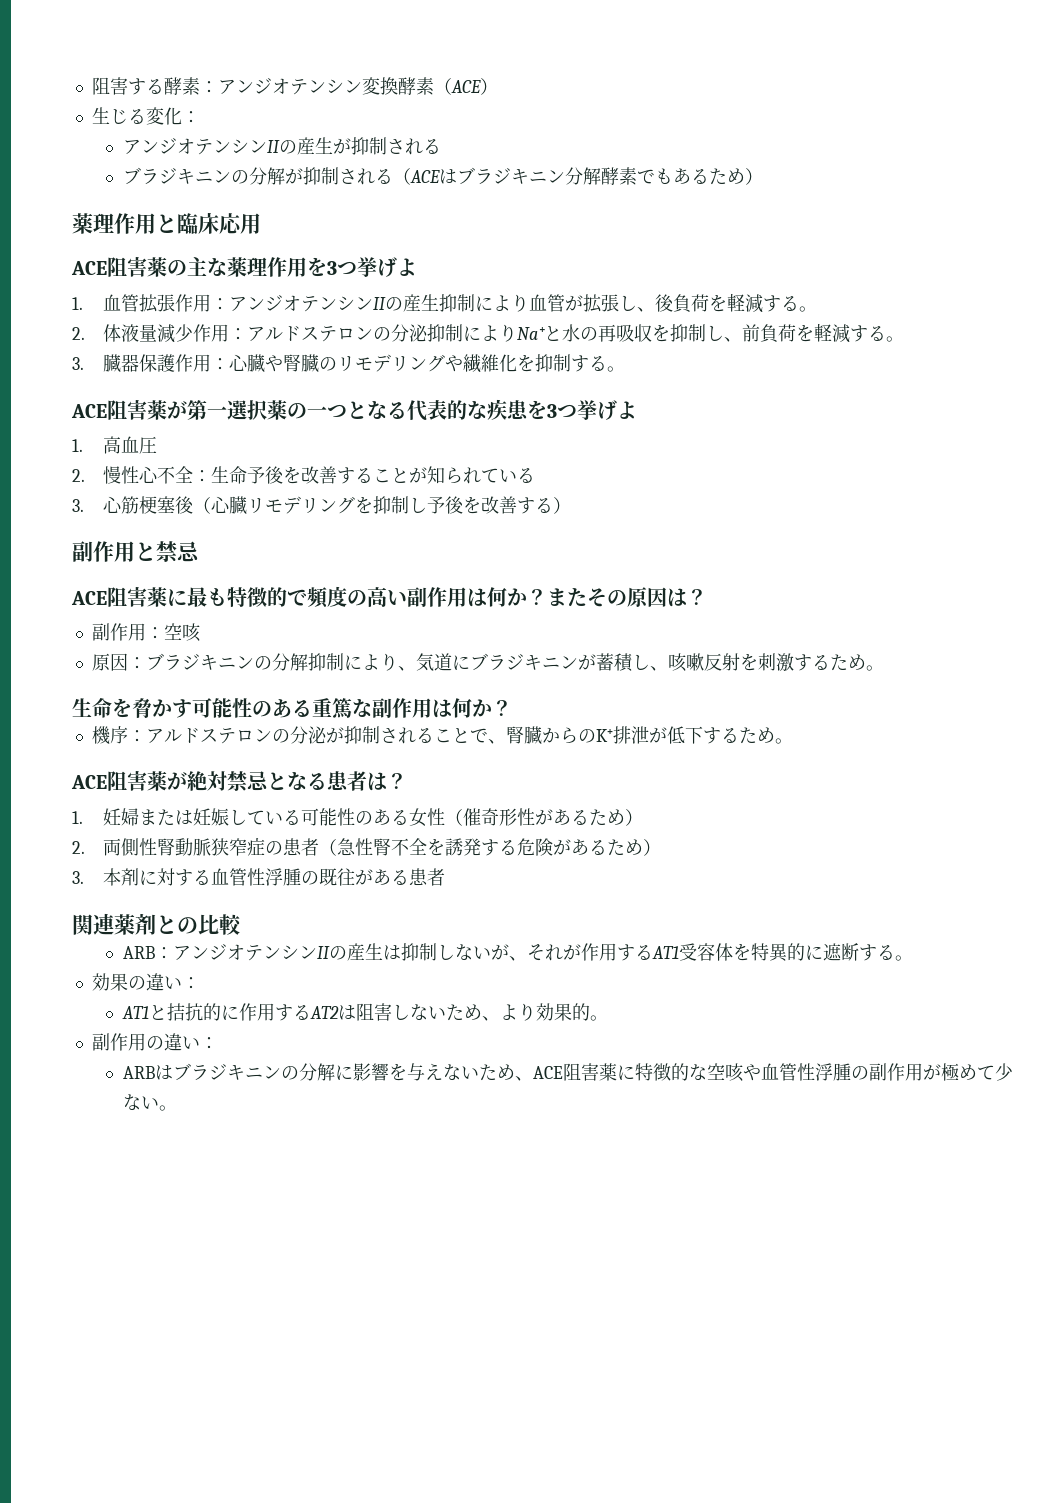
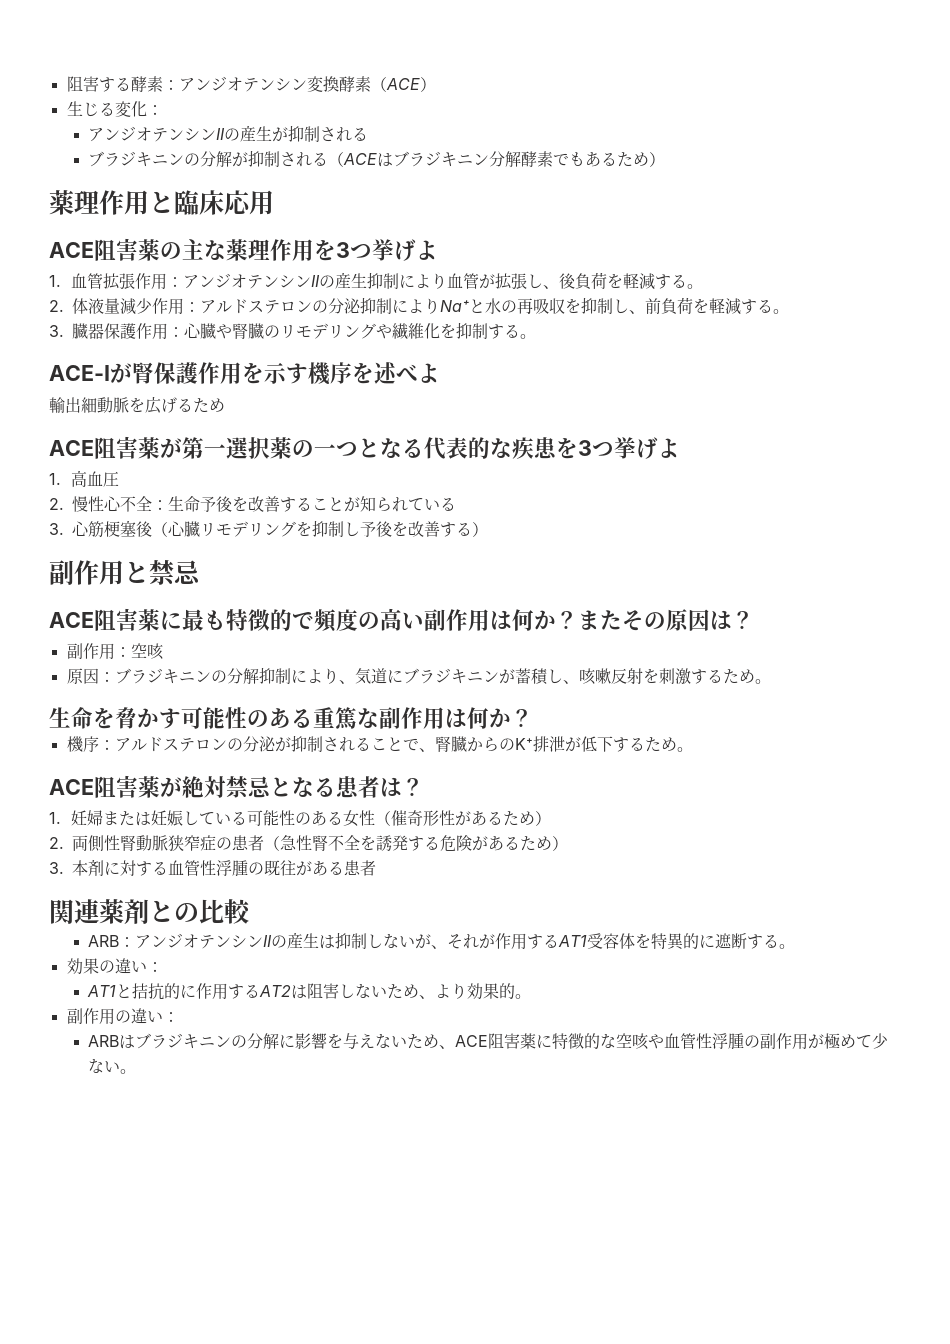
(625, 369) none -> [49,362,440,385] [49,397,225,414] // ACE-Iが腎保護作用を示す機序を述べよ // 輸出細動脈を広げるため

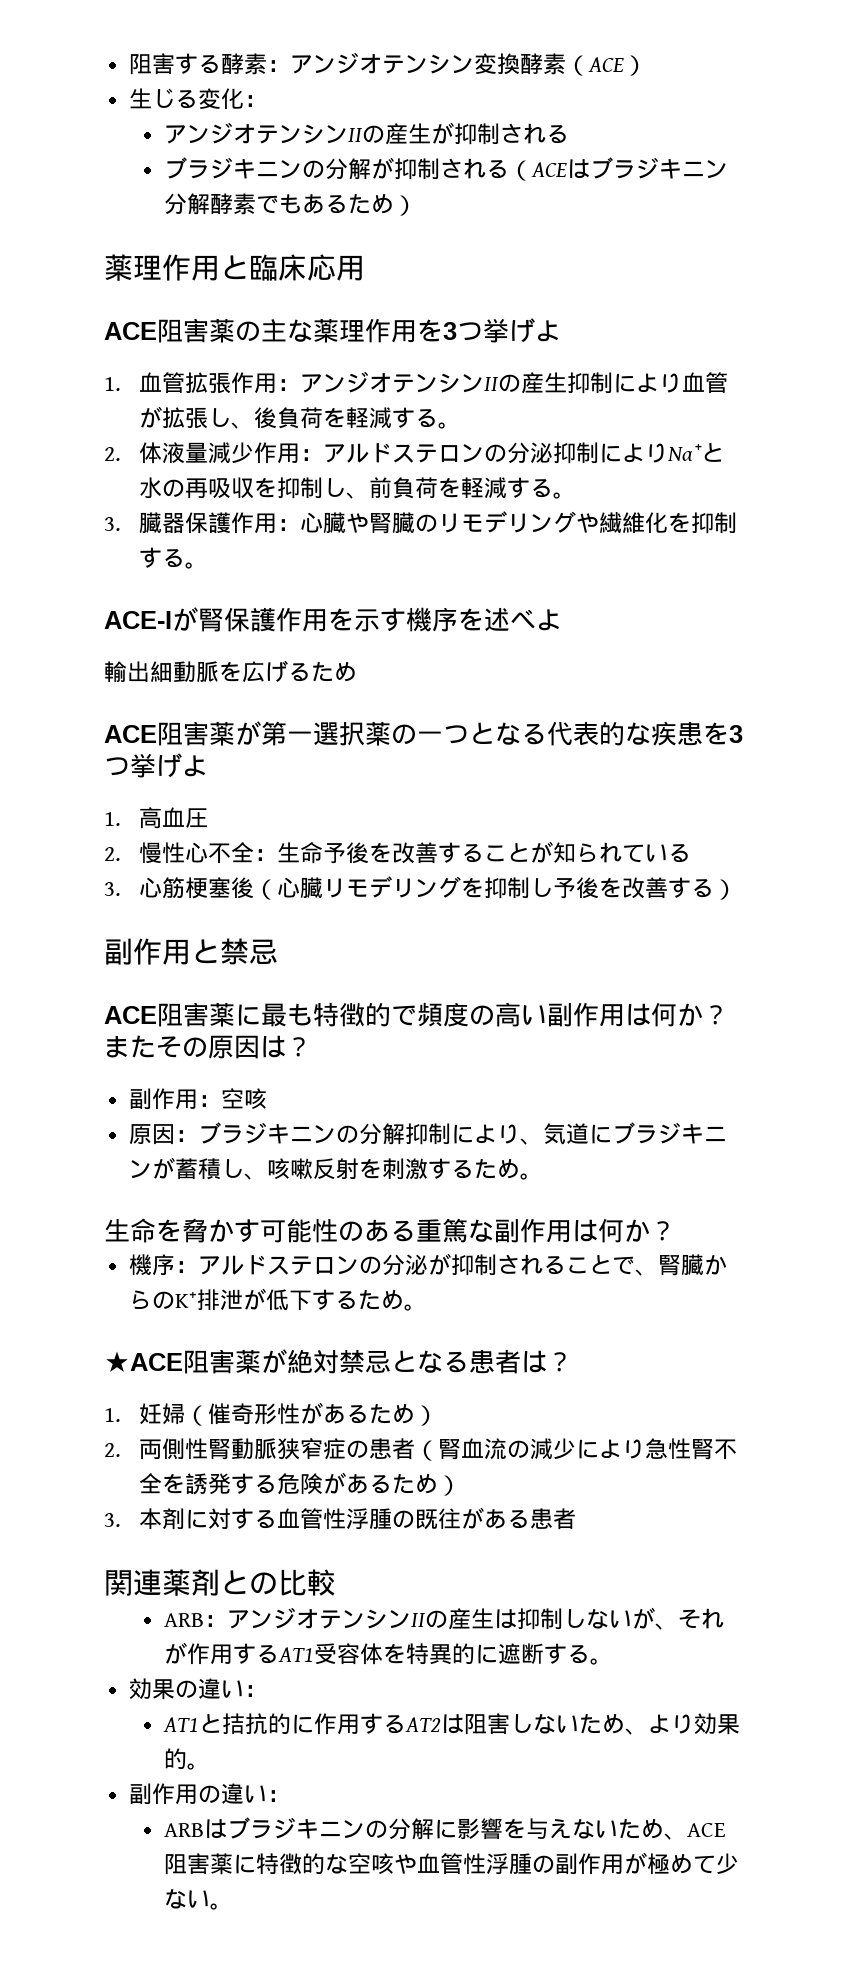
[49,779,94,795] ACE -> [104,1351,183,1372] ★ACE
[102,810,375,827] または妊娠している可能性のある女性 -> (186, 1414) none
(280, 843) none -> [438,1438,646,1460] 腎血流の減少により

